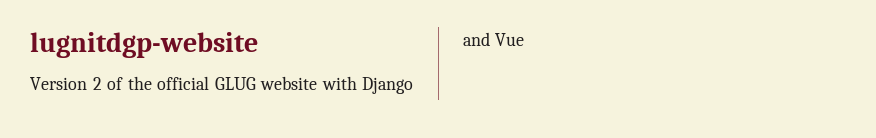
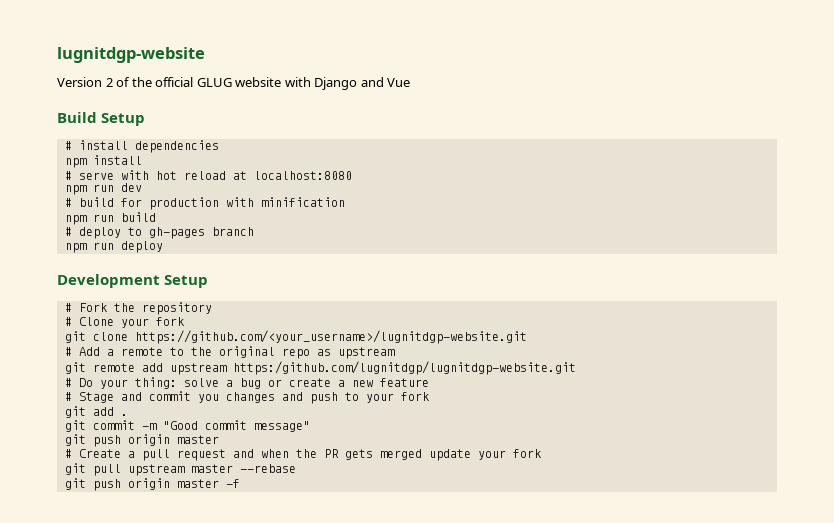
(524, 39) none -> [57,112,146,126] [64,140,219,153] [64,155,142,168] [64,170,352,180] [64,183,142,195] [64,197,345,210] [64,212,156,225] [64,227,254,239] [64,241,163,253] [57,274,209,288] [64,302,212,315] [64,317,184,328] [64,330,527,344] [64,346,395,359] [64,361,576,375] [64,377,429,389] [64,391,429,404] [64,406,128,418] [64,420,310,432] [64,434,219,447] [64,449,541,461] [64,463,296,476] [64,478,240,491] // Build Setup // # install dependencies // npm install // # serve with hot reload at localhost:8080 // npm run dev // # build for production with minification // npm run build // # deploy to gh-pages branch // npm run deploy // Development Setup // # Fork the repository // # Clone your fork // git clone https://github.com/<your_username>/lugnitdgp-website.git // # Add a remote to the original repo as upstream // git remote add upstream https:/github.com/lugnitdgp/lugnitdgp-website.git // # Do your thing: solve a bug or create a new feature // # Stage and commit you changes and push to your fork // git add . // git commit -m "Good commit message" // git push origin master // # Create a pull request and when the PR gets merged update your fork // git pull upstream master --rebase // git push origin master -f

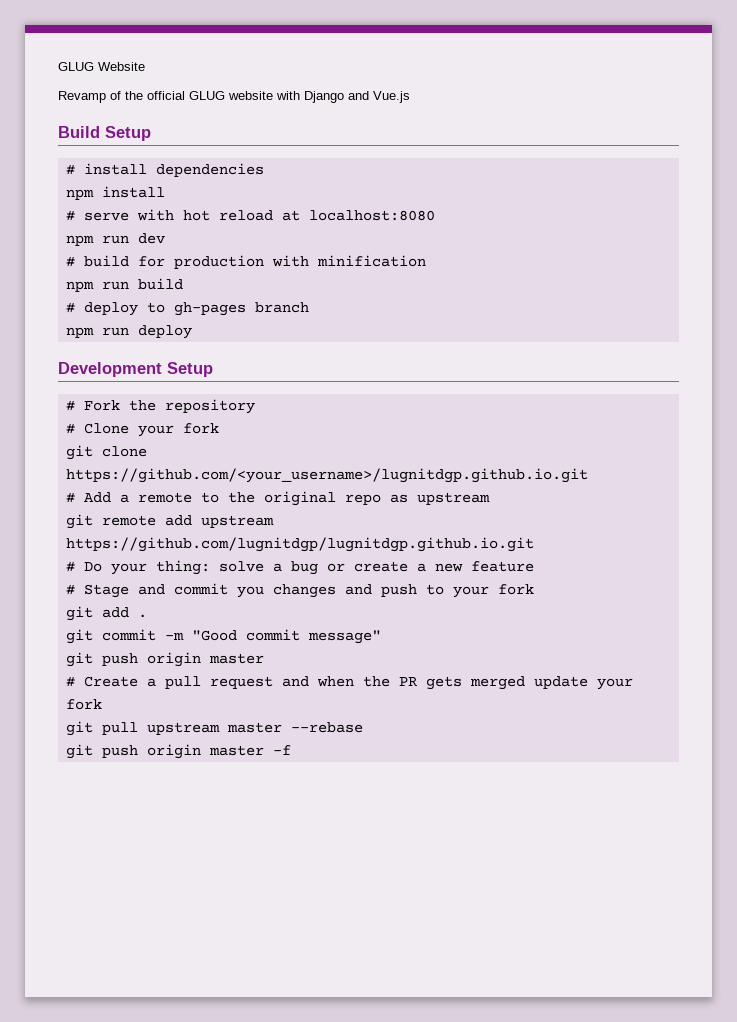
[57,47,205,63] [57,77,113,87] lugnitdgp-website // Version 2 -> [58,62,145,71] [58,91,106,103] GLUG Website // Revamp
[387,78,411,87] Vue -> [373,91,410,103] Vue.js
[134,330,527,344] https://github.com/<your_username>/lugnitdgp-website.git -> [65,468,588,483] https://github.com/<your_username>/lugnitdgp.github.io.git
[232,361,576,375] https:/github.com/lugnitdgp/lugnitdgp-website.git -> [65,537,534,552] https://github.com/lugnitdgp/lugnitdgp.github.io.git

